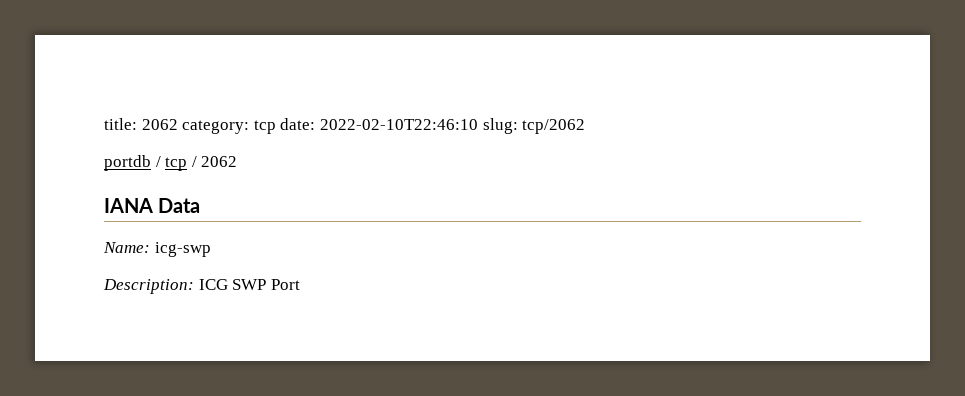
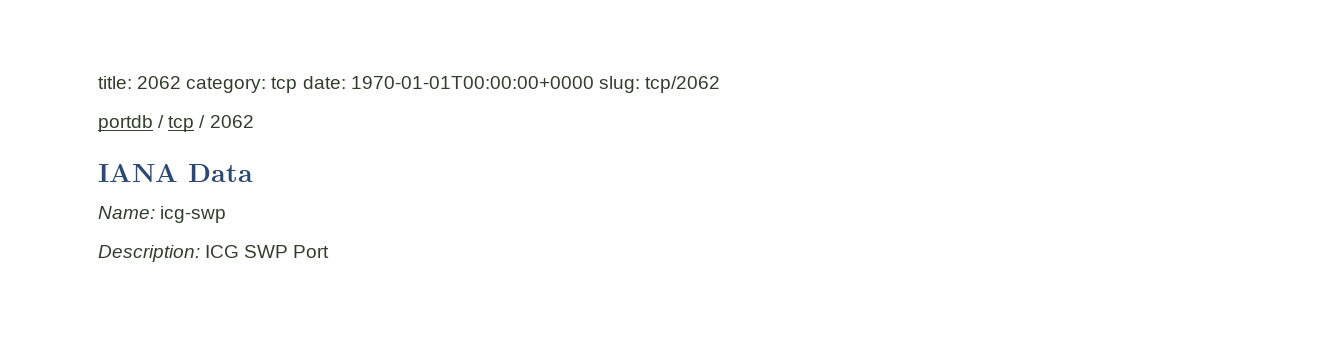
[319,119,478,130] 2022-02-10T22:46:10 -> [350,76,594,89] 1970-01-01T00:00:00+0000

